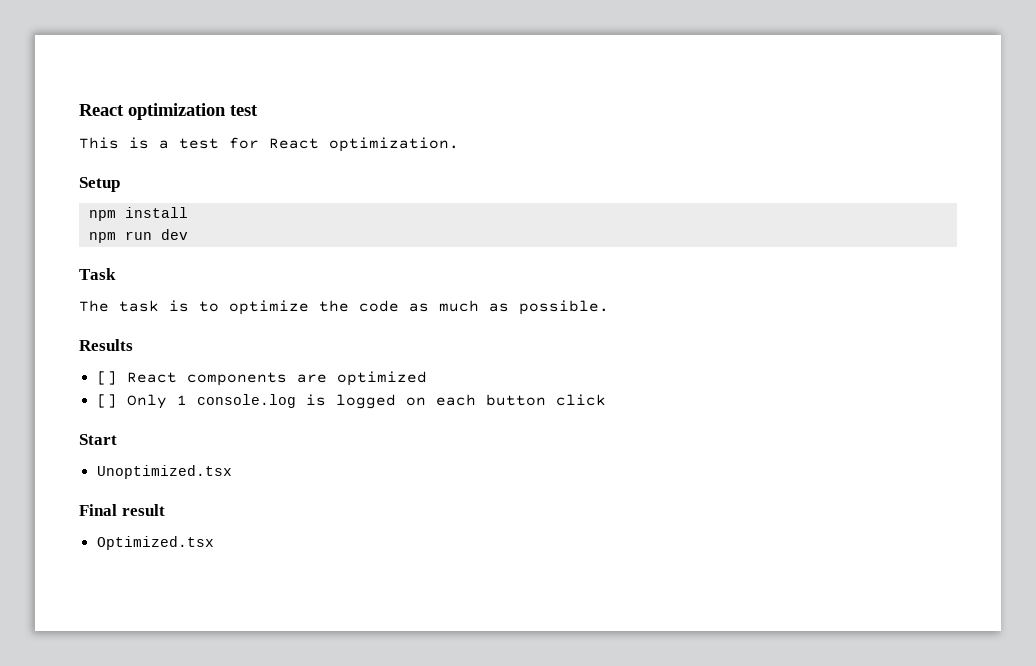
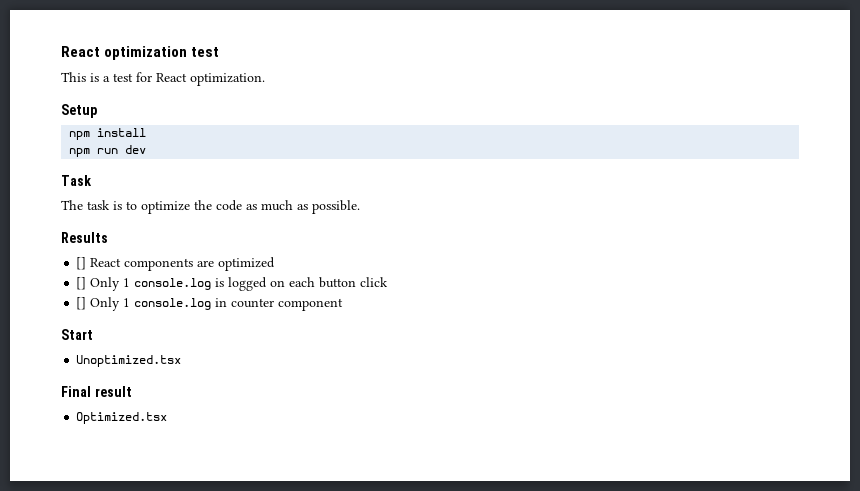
(606, 400) none -> [76,297,344,311] // [] Only 1 console.log in counter component

